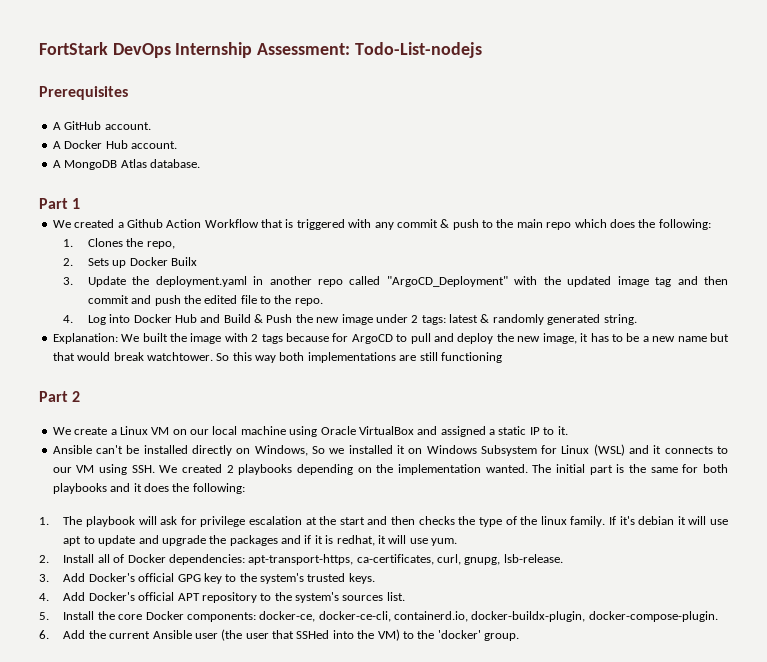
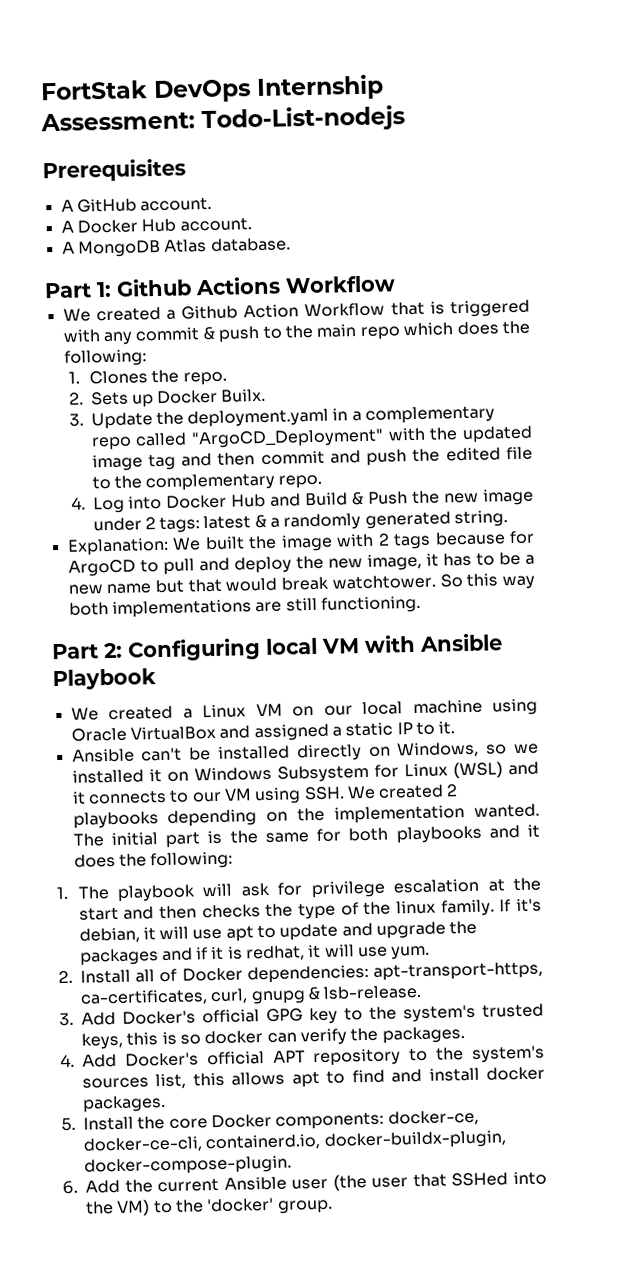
[39,42,108,55] FortStark -> [40,80,148,101] FortStak
[72,198,81,209] 1 -> [96,275,396,298] 1: Github Actions Workflow
[146,241,175,249] repo, -> [182,371,227,386] repo.
[170,257,197,266] Builx -> [221,388,267,403] Builx.
[269,276,312,285] another -> [351,405,496,424] a complementary
(292, 299) none -> [145,472,276,492] complementary
(490, 318) none -> [270,517,281,528] a
[440,352,502,363] [39,391,81,402] [52,427,108,435] functioning // Part 2 // We create -> [320,595,421,614] [51,633,503,662] [52,668,156,691] [70,705,174,721] functioning. // Part 2: Configuring local VM with Ansible Playbook // We created
[311,446,325,454] So -> [486,744,508,755] so
[638,516,675,525] debian -> [78,927,140,944] debian,
[464,557,501,565] gnupg, -> [250,986,321,1005] gnupg &
[348,573,375,584] keys. -> [81,1026,465,1050] keys, this is so docker can verify the packages.
[386,592,405,601] list. -> [155,1066,546,1090] [82,1094,166,1113] list, this allows apt to find and install docker packages.

